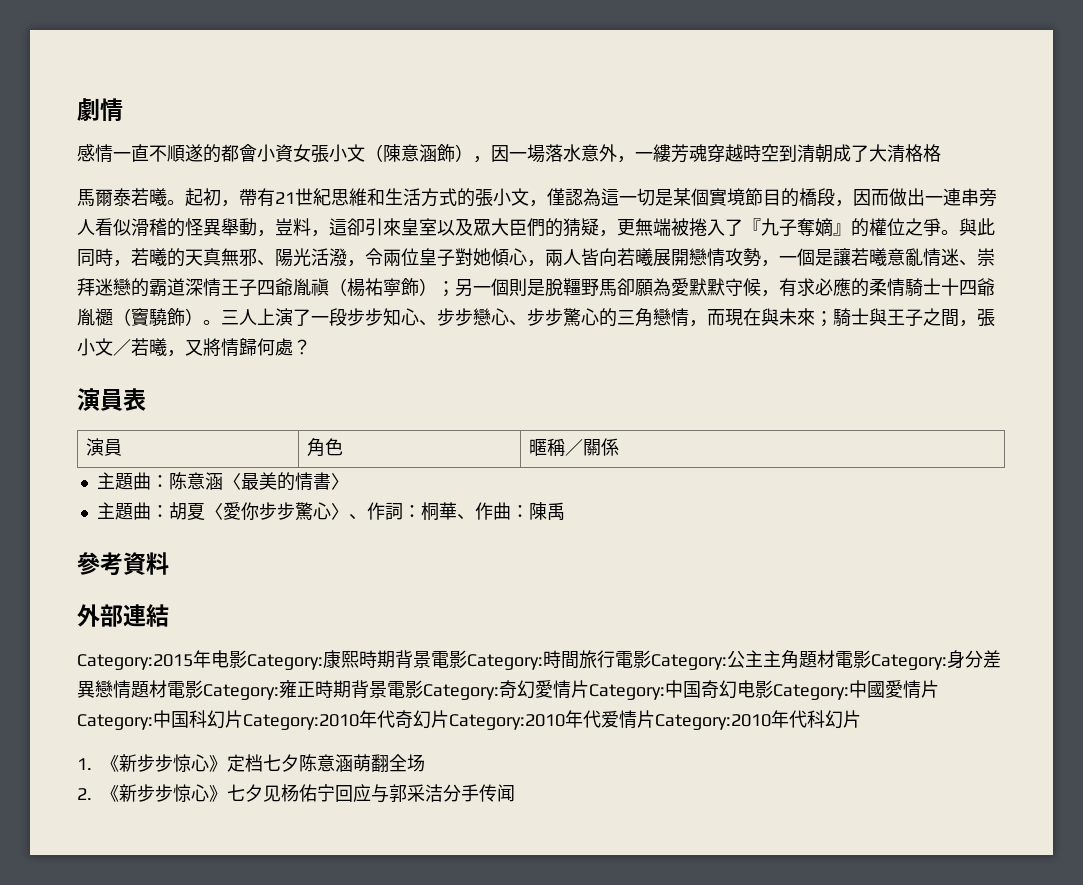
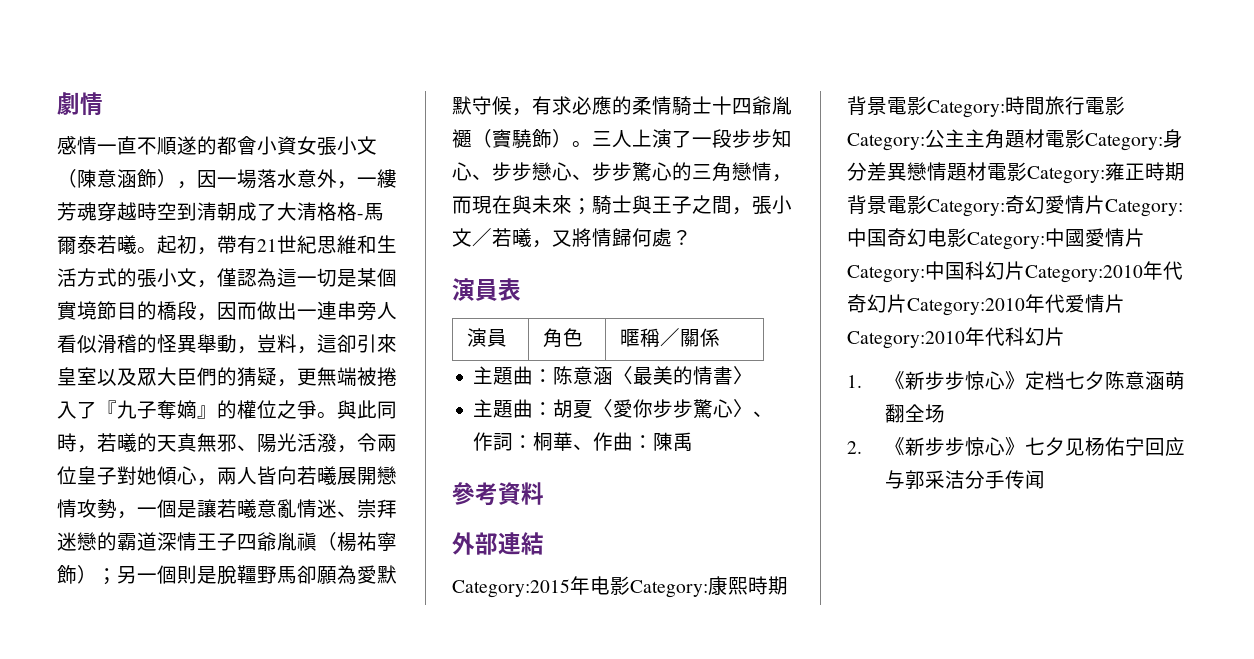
(941, 153) // -> [357,214,364,219] -

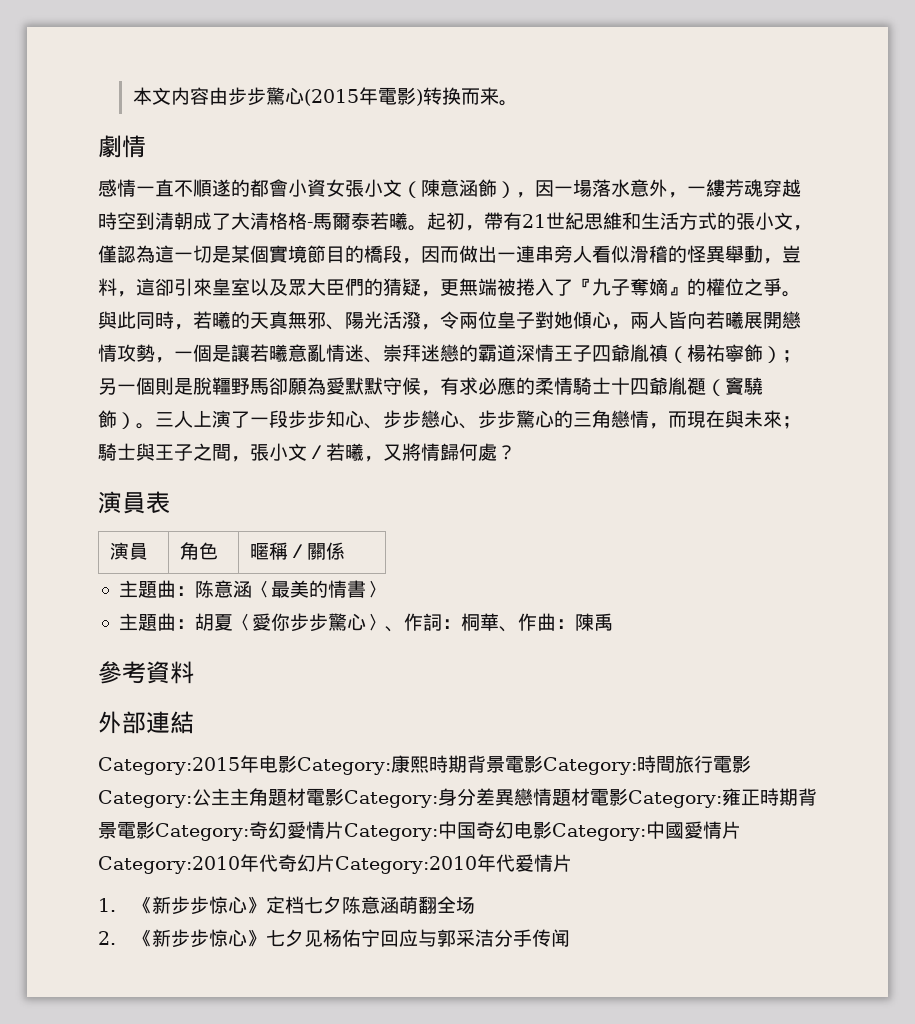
(57, 103) none -> [132,87,518,106] 本文内容由步步驚心(2015年電影)转换而来。 //
[847,261,1025,283] Category:中国科幻片 -> (741, 830) none
[847,327,1065,349] Category:2010年代科幻片 -> (572, 863) none

